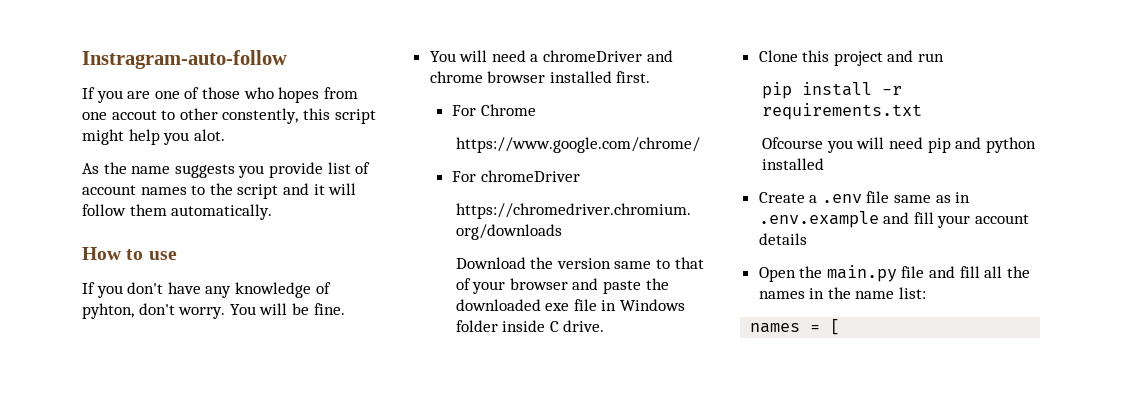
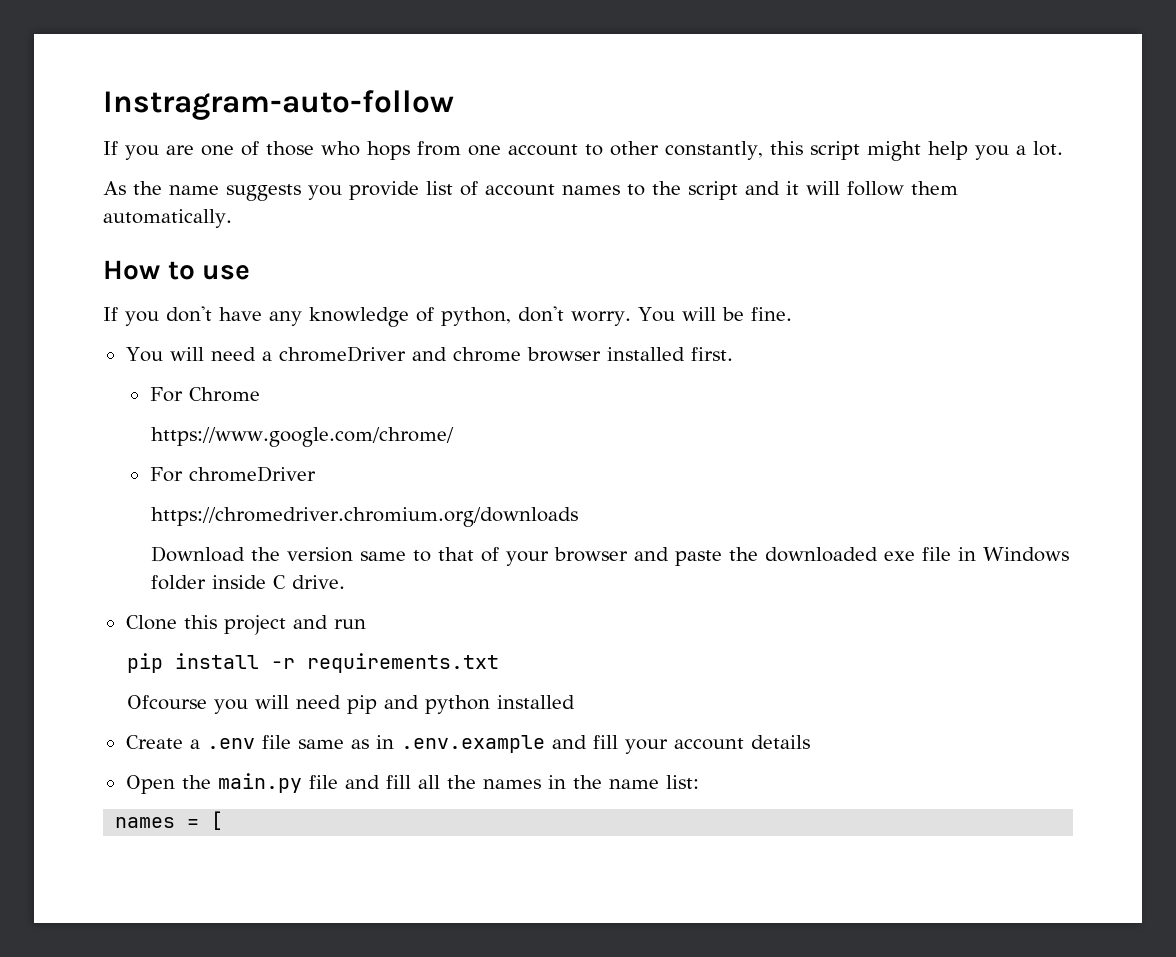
[278,87,320,103] hopes -> [367,141,410,160] hops
[111,110,157,120] accout -> [508,144,578,156] account
[222,108,299,124] constently, -> [665,141,763,160] constantly,
[193,129,225,141] alot. -> [1015,141,1063,156] a lot.
[82,303,134,319] pyhton, -> [441,307,511,326] python,

